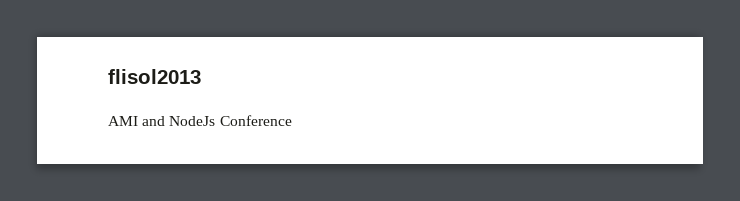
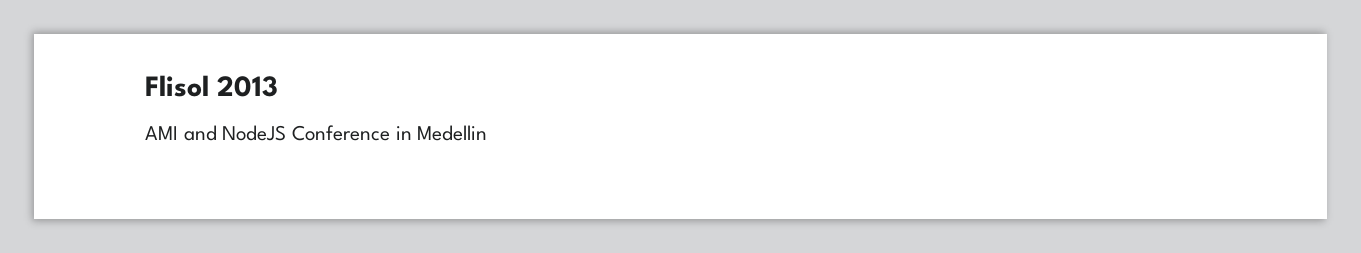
[108,69,201,84] flisol2013 -> [145,75,278,97] Flisol 2013
[169,115,292,126] NodeJs Conference -> [222,125,488,141] NodeJS Conference in Medellin

